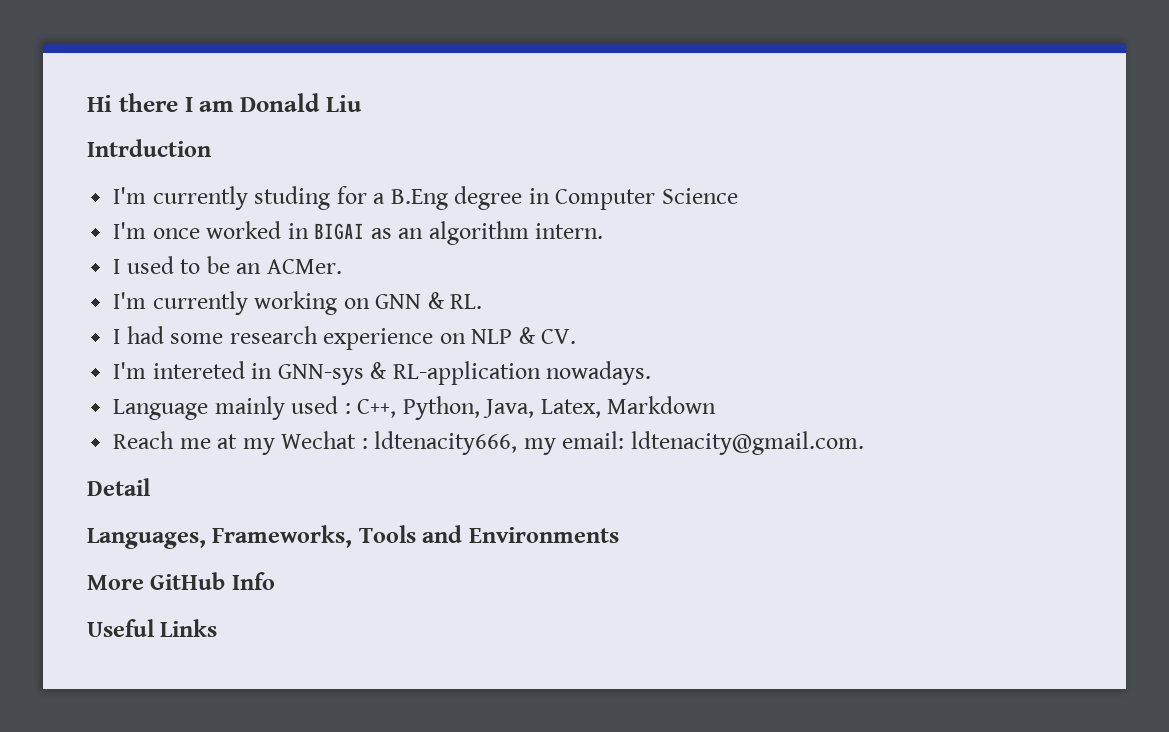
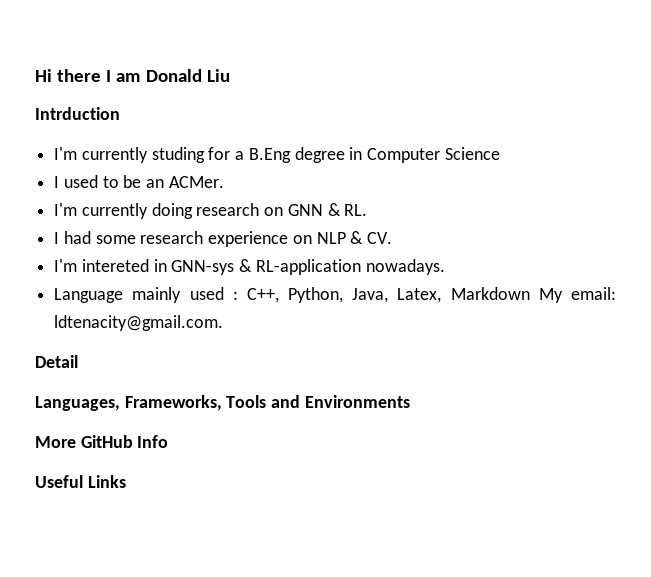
[113,221,604,245] // I'm once worked in BIGAI as an algorithm intern. -> (500, 153) none
[254,291,338,315] working -> [151,203,260,219] doing research
[113,431,556,455] // Reach me at my Wechat : ldtenacity666, my -> [538,288,563,303] My

